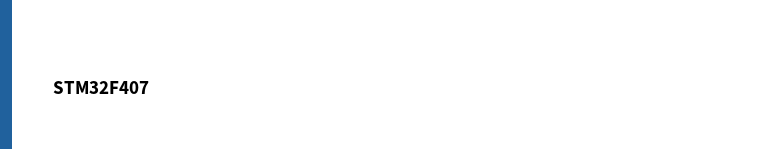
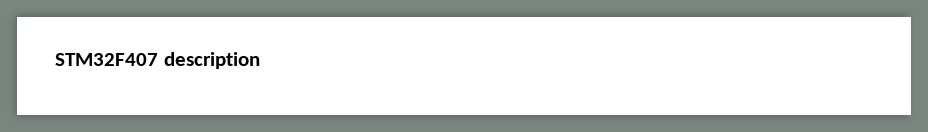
(149, 87) none -> [163,52,260,69] description

